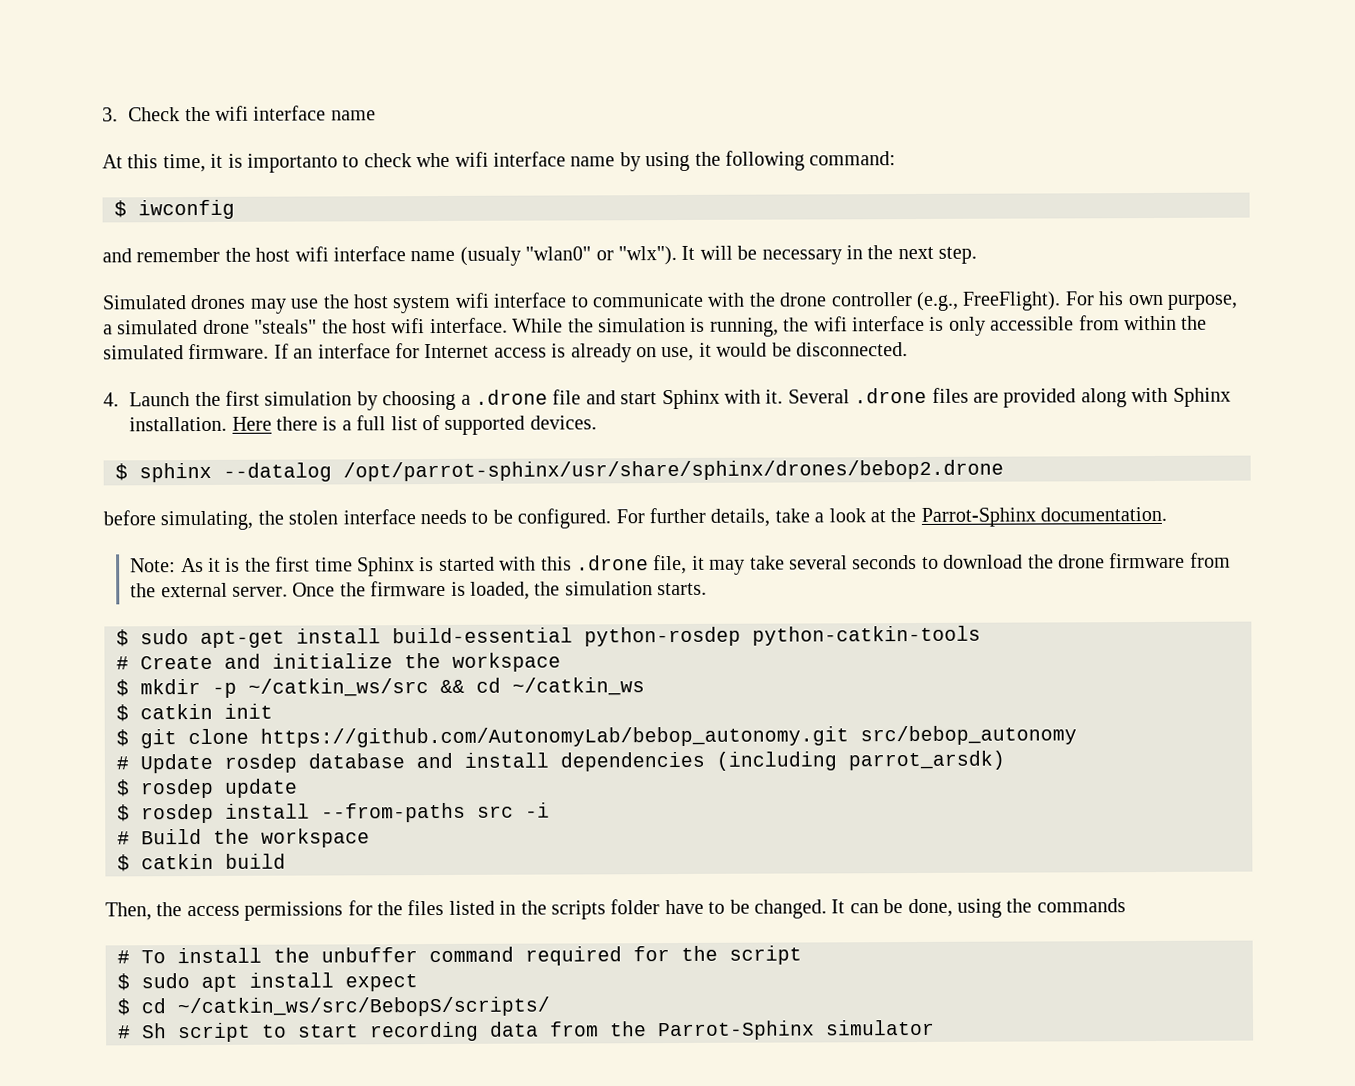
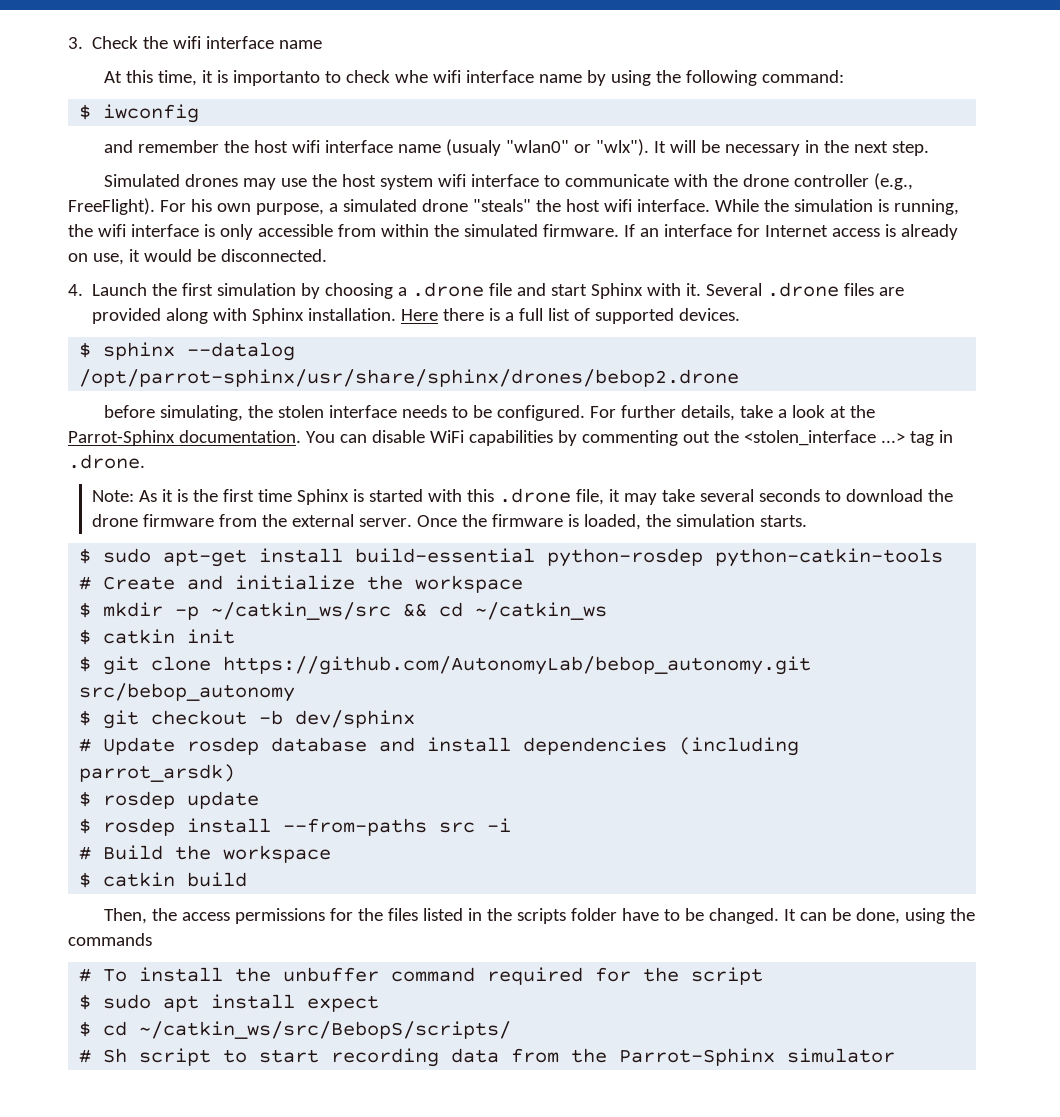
(1168, 514) none -> [305,430,953,446] [68,454,145,469] You can disable WiFi capabilities by commenting out the <stolen_interface ...> tag in .drone.
(1077, 735) none -> [79,710,416,729] // $ git checkout -b dev/sphinx

